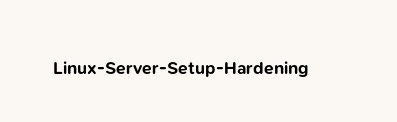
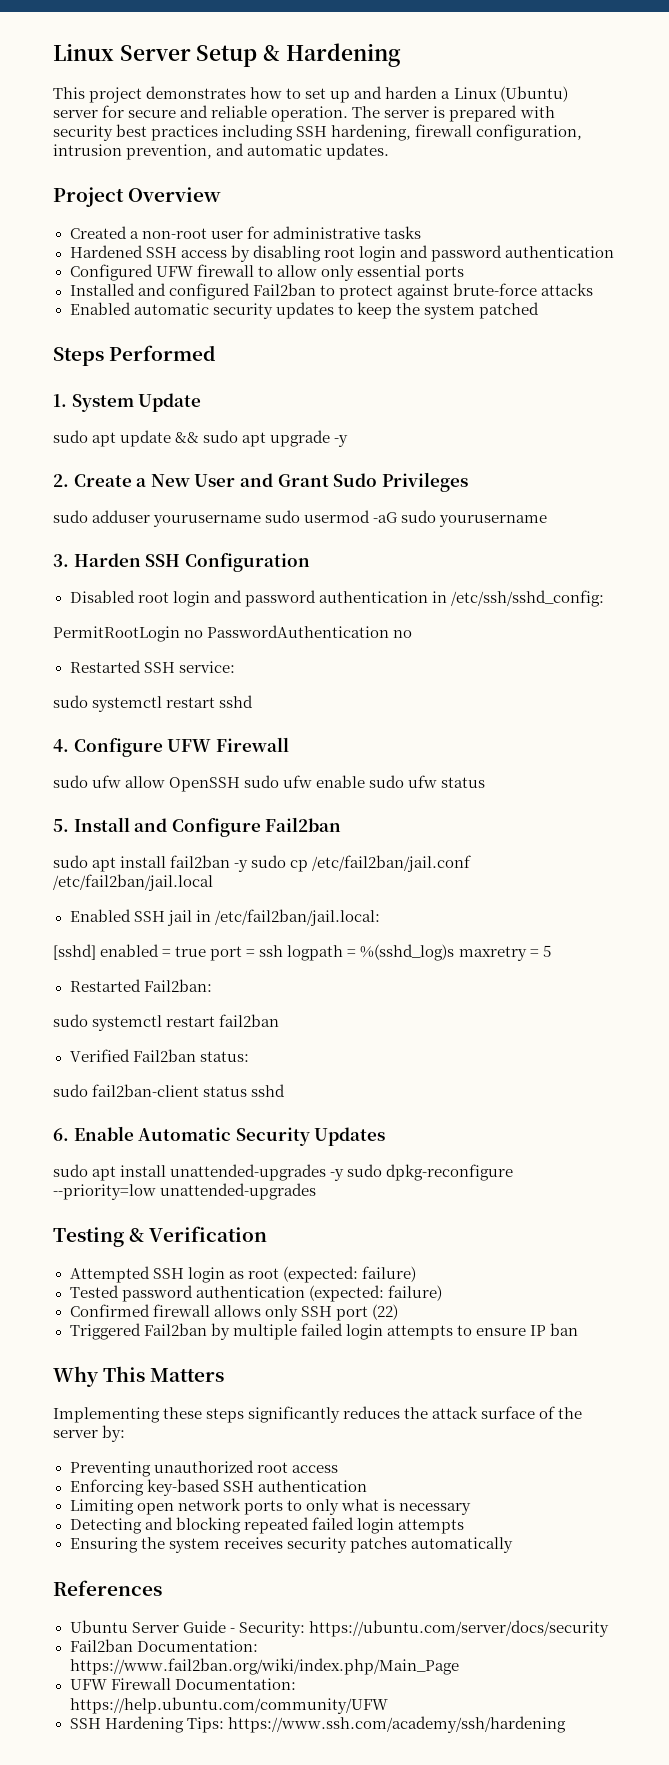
[53,61,309,77] Linux-Server-Setup-Hardening -> [53,43,401,67] [53,86,568,103] [53,105,555,122] [53,124,583,141] [53,143,390,160] [53,187,222,207] [69,226,421,239] [69,245,614,262] [69,264,464,281] [69,283,593,300] [69,302,539,319] [53,345,217,366] [53,393,202,412] [53,430,349,447] [53,472,468,492] [53,510,548,527] [53,553,310,572] [69,590,604,607] [53,625,413,642] [69,660,235,673] [53,695,254,712] [53,737,289,757] [53,775,486,792] [53,817,342,837] [53,855,472,872] [53,874,213,891] [69,909,380,926] [53,944,551,961] [69,979,212,992] [53,1014,280,1031] [69,1049,249,1062] [53,1084,286,1097] [53,1126,386,1146] [53,1164,514,1181] [53,1183,317,1200] [53,1226,268,1247] [69,1266,416,1283] [69,1285,442,1302] [69,1304,398,1321] [69,1323,579,1340] [53,1366,225,1387] [53,1406,583,1423] [53,1425,126,1442] [69,1460,338,1477] [69,1479,367,1496] [69,1498,471,1515] [69,1517,464,1534] [69,1537,513,1553] [53,1580,162,1596] [69,1620,609,1637] [69,1639,258,1652] [69,1658,459,1675] [69,1678,296,1690] [69,1697,388,1714] [69,1716,566,1733] Linux Server Setup & Hardening // This project demonstrates how to set up and harden a Linux (Ubuntu) server for secure and reliable operation. The server is prepared with security best practices including SSH hardening, firewall configuration, intrusion prevention, and automatic updates. // Project Overview // Created a non-root user for administrative tasks // Hardened SSH access by disabling root login and password authentication // Configured UFW firewall to allow only essential ports // Installed and configured Fail2ban to protect against brute-force attacks // Enabled automatic security updates to keep the system patched // Steps Performed // 1. System Update // sudo apt update && sudo apt upgrade -y // 2. Create a New User and Grant Sudo Privileges // sudo adduser yourusername sudo usermod -aG sudo yourusername // 3. Harden SSH Configuration // Disabled root login and password authentication in /etc/ssh/sshd_config: // PermitRootLogin no PasswordAuthentication no // Restarted SSH service: // sudo systemctl restart sshd // 4. Configure UFW Firewall // sudo ufw allow OpenSSH sudo ufw enable sudo ufw status // 5. Install and Configure Fail2ban // sudo apt install fail2ban -y sudo cp /etc/fail2ban/jail.conf /etc/fail2ban/jail.local // Enabled SSH jail in /etc/fail2ban/jail.local: // [sshd] enabled = true port = ssh logpath = %(sshd_log)s maxretry = 5 // Restarted Fail2ban: // sudo systemctl restart fail2ban // Verified Fail2ban status: // sudo fail2ban-client status sshd // 6. Enable Automatic Security Updates // sudo apt install unattended-upgrades -y sudo dpkg-reconfigure --priority=low unattended-upgrades // Testing & Verification // Attempted SSH login as root (expected: failure) // Tested password authentication (expected: failure) // Confirmed firewall allows only SSH port (22) // Triggered Fail2ban by multiple failed login attempts to ensure IP ban // Why This Matters // Implementing these steps significantly reduces the attack surface of the server by: // Preventing unauthorized root access // Enforcing key-based SSH authentication // Limiting open network ports to only what is necessary // Detecting and blocking repeated failed login attempts // Ensuring the system receives security patches automatically // References // Ubuntu Server Guide - Security: https://ubuntu.com/server/docs/security // Fail2ban Documentation: https://www.fail2ban.org/wiki/index.php/Main_Page // UFW Firewall Documentation: https://help.ubuntu.com/community/UFW // SSH Hardening Tips: https://www.ssh.com/academy/ssh/hardening

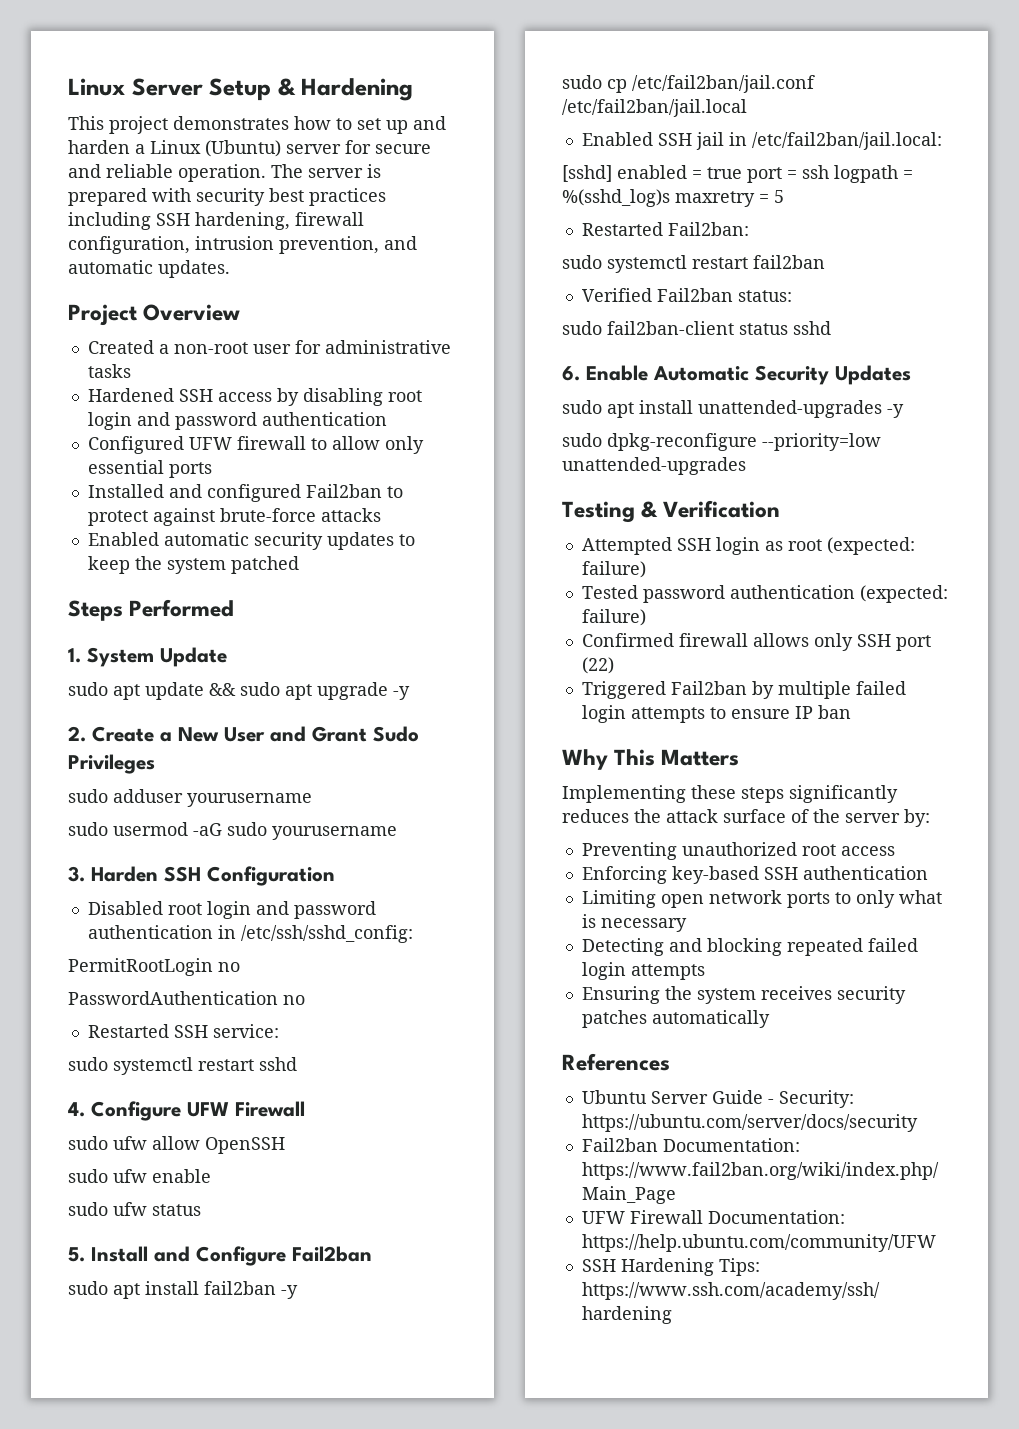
(262, 521) none -> (312, 800) //
(204, 634) none -> (240, 967) //
(241, 784) none -> (285, 1145) //
(366, 781) none -> (211, 1176) //
(249, 866) none -> (298, 1292) //
(345, 1175) none -> (904, 411) //

